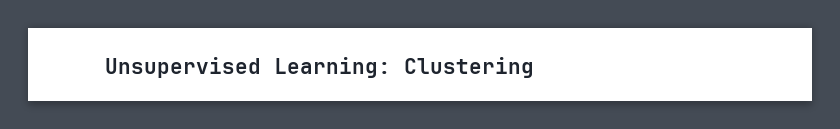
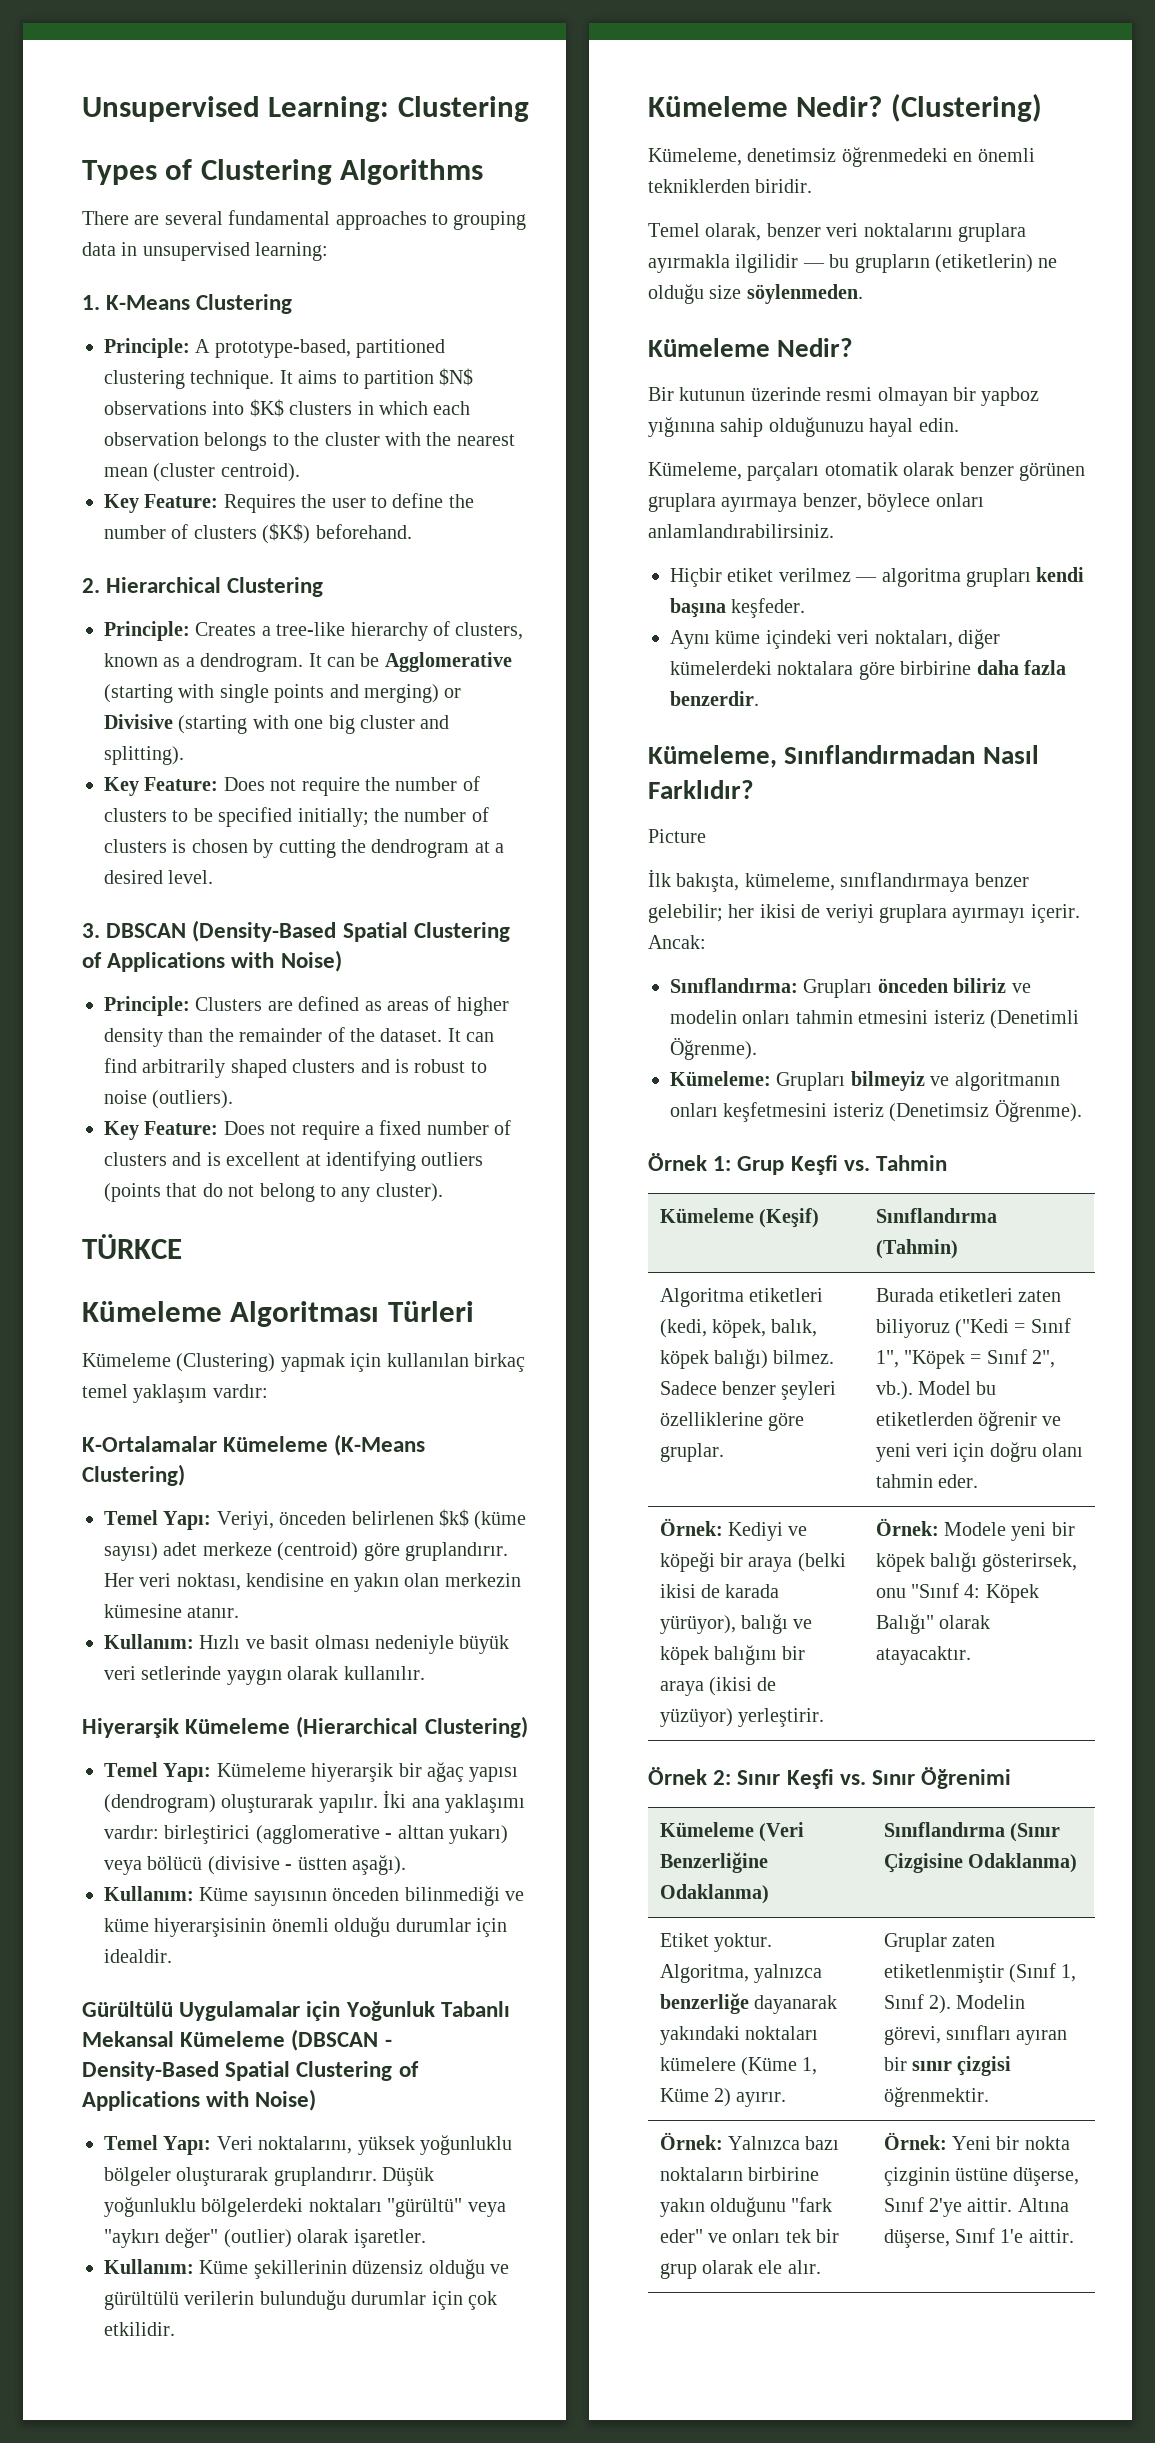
(534, 67) none -> [82,159,484,185] [82,210,527,230] [82,242,329,261] [82,294,293,314] [104,338,446,358] [104,368,474,389] [104,399,471,417] [104,432,515,451] [104,463,300,482] [104,493,474,513] [104,523,412,544] [82,577,324,597] [104,621,524,641] [104,652,512,672] [104,684,462,703] [104,714,450,734] [104,746,184,765] [104,776,480,796] [104,807,489,827] [104,839,505,858] [104,870,214,884] [82,920,510,942] [82,950,342,972] [104,996,509,1016] [104,1027,495,1047] [104,1058,487,1078] [104,1090,234,1109] [104,1120,512,1140] [104,1151,484,1171] [104,1183,443,1202] [82,1234,182,1259] [82,1301,474,1327] [82,1353,525,1372] [82,1384,268,1403] [82,1434,426,1456] [82,1464,185,1486] [104,1509,527,1530] [104,1542,508,1561] [104,1573,521,1592] [104,1604,240,1618] [104,1634,510,1654] [104,1666,425,1685] [82,1716,528,1738] [104,1762,519,1782] [104,1790,525,1813] [104,1825,508,1844] [104,1855,406,1875] [104,1886,524,1906] [104,1917,507,1937] [104,1949,172,1963] [82,2001,510,2021] [82,2029,392,2051] [82,2061,419,2081] [82,2089,317,2111] [104,2135,512,2155] [104,2167,435,2186] [104,2197,506,2217] [104,2228,426,2248] [104,2259,509,2279] [104,2290,497,2310] [104,2322,175,2336] [648,93,1042,122] [648,147,1035,167] [648,179,813,193] [648,223,1026,242] [648,254,1058,273] [648,284,863,304] [648,338,854,357] [648,387,1040,406] [648,417,959,437] [648,462,1085,481] [648,493,984,512] [648,524,834,538] [670,567,1085,587] [670,598,806,618] [670,629,1000,649] [670,660,1066,680] [670,691,759,706] [648,745,1039,768] [648,780,754,799] [648,829,706,843] [648,869,1029,892] [648,904,1080,923] [648,935,706,949] [670,978,1031,998] [670,1010,1079,1029] [670,1037,757,1060] [670,1071,1060,1091] [670,1099,1082,1122] [648,1153,948,1175] [659,1208,820,1228] [875,1208,997,1223] [875,1239,958,1259] [659,1288,824,1307] [659,1319,818,1338] [659,1349,835,1369] [659,1381,837,1400] [659,1412,805,1431] [659,1443,724,1462] [875,1288,1062,1302] [875,1318,1071,1338] [875,1349,1056,1369] [875,1381,997,1400] [875,1411,1062,1431] [875,1442,1084,1462] [875,1474,979,1488] [659,1518,808,1541] [659,1552,846,1572] [659,1584,780,1598] [659,1614,813,1634] [659,1645,806,1665] [659,1677,777,1696] [659,1708,825,1727] [875,1518,1075,1541] [875,1552,1078,1572] [875,1583,1039,1603] [875,1614,991,1634] [875,1646,971,1665] [648,1767,1012,1789] [659,1822,805,1842] [659,1852,768,1873] [659,1884,769,1904] [883,1822,1061,1842] [883,1853,1078,1873] [659,1933,773,1952] [659,1964,823,1983] [659,1993,838,2014] [659,2026,819,2045] [659,2057,818,2076] [659,2088,787,2107] [883,1933,996,1952] [883,1963,1077,1983] [883,1994,1026,2014] [883,2025,1068,2045] [883,2056,1012,2076] [883,2087,989,2107] [659,2132,840,2150] [659,2167,820,2181] [659,2197,833,2217] [659,2229,840,2243] [659,2260,821,2279] [883,2132,1070,2150] [883,2167,1080,2186] [883,2197,1069,2217] [883,2228,1074,2248] // Types of Clustering Algorithms // There are several fundamental approaches to grouping data in unsupervised learning: // 1. K-Means Clustering // Principle: A prototype-based, partitioned clustering technique. It aims to partition $N$ observations into $K$ clusters in which each observation belongs to the cluster with the nearest mean (cluster centroid). // Key Feature: Requires the user to define the number of clusters ($K$) beforehand. // 2. Hierarchical Clustering // Principle: Creates a tree-like hierarchy of clusters, known as a dendrogram. It can be Agglomerative (starting with single points and merging) or Divisive (starting with one big cluster and splitting). // Key Feature: Does not require the number of clusters to be specified initially; the number of clusters is chosen by cutting the dendrogram at a desired level. // 3. DBSCAN (Density-Based Spatial Clustering of Applications with Noise) // Principle: Clusters are defined as areas of higher density than the remainder of the dataset. It can find arbitrarily shaped clusters and is robust to noise (outliers). // Key Feature: Does not require a fixed number of clusters and is excellent at identifying outliers (points that do not belong to any cluster). // TÜRKCE // Kümeleme Algoritması Türleri // Kümeleme (Clustering) yapmak için kullanılan birkaç temel yaklaşım vardır: // K-Ortalamalar Kümeleme (K-Means Clustering) // Temel Yapı: Veriyi, önceden belirlenen $k$ (küme sayısı) adet merkeze (centroid) göre gruplandırır. Her veri noktası, kendisine en yakın olan merkezin kümesine atanır. // Kullanım: Hızlı ve basit olması nedeniyle büyük veri setlerinde yaygın olarak kullanılır. // Hiyerarşik Kümeleme (Hierarchical Clustering) // Temel Yapı: Kümeleme hiyerarşik bir ağaç yapısı (dendrogram) oluşturarak yapılır. İki ana yaklaşımı vardır: birleştirici (agglomerative - alttan yukarı) veya bölücü (divisive - üstten aşağı). // Kullanım: Küme sayısının önceden bilinmediği ve küme hiyerarşisinin önemli olduğu durumlar için idealdir. // Gürültülü Uygulamalar için Yoğunluk Tabanlı Mekansal Kümeleme (DBSCAN - Density-Based Spatial Clustering of Applications with Noise) // Temel Yapı: Veri noktalarını, yüksek yoğunluklu bölgeler oluşturarak gruplandırır. Düşük yoğunluklu bölgelerdeki noktaları "gürültü" veya "aykırı değer" (outlier) olarak işaretler. // Kullanım: Küme şekillerinin düzensiz olduğu ve gürültülü verilerin bulunduğu durumlar için çok etkilidir. // Kümeleme Nedir? (Clustering) // Kümeleme, denetimsiz öğrenmedeki en önemli tekniklerden biridir. // Temel olarak, benzer veri noktalarını gruplara ayırmakla ilgilidir — bu grupların (etiketlerin) ne olduğu size söylenmeden. // Kümeleme Nedir? // Bir kutunun üzerinde resmi olmayan bir yapboz yığınına sahip olduğunuzu hayal edin. // Kümeleme, parçaları otomatik olarak benzer görünen gruplara ayırmaya benzer, böylece onları anlamlandırabilirsiniz. // Hiçbir etiket verilmez — algoritma grupları kendi başına keşfeder. // Aynı küme içindeki veri noktaları, diğer kümelerdeki noktalara göre birbirine daha fazla benzerdir. // Kümeleme, Sınıflandırmadan Nasıl Farklıdır? // Picture // İlk bakışta, kümeleme, sınıflandırmaya benzer gelebilir; her ikisi de veriyi gruplara ayırmayı içerir. Ancak: // Sınıflandırma: Grupları önceden biliriz ve modelin onları tahmin etmesini isteriz (Denetimli Öğrenme). // Kümeleme: Grupları bilmeyiz ve algoritmanın onları keşfetmesini isteriz (Denetimsiz Öğrenme). // Örnek 1: Grup Keşfi vs. Tahmin // Kümeleme (Keşif) | Sınıflandırma (Tahmin) // Algoritma etiketleri (kedi, köpek, balık, köpek balığı) bilmez. Sadece benzer şeyleri özelliklerine göre gruplar. | Burada etiketleri zaten biliyoruz ("Kedi = Sınıf 1", "Köpek = Sınıf 2", vb.). Model bu etiketlerden öğrenir ve yeni veri için doğru olanı tahmin eder. // Örnek: Kediyi ve köpeği bir araya (belki ikisi de karada yürüyor), balığı ve köpek balığını bir araya (ikisi de yüzüyor) yerleştirir. | Örnek: Modele yeni bir köpek balığı gösterirsek, onu "Sınıf 4: Köpek Balığı" olarak atayacaktır. // Örnek 2: Sınır Keşfi vs. Sınır Öğrenimi // Kümeleme (Veri Benzerliğine Odaklanma) | Sınıflandırma (Sınır Çizgisine Odaklanma) // Etiket yoktur. Algoritma, yalnızca benzerliğe dayanarak yakındaki noktaları kümelere (Küme 1, Küme 2) ayırır. | Gruplar zaten etiketlenmiştir (Sınıf 1, Sınıf 2). Modelin görevi, sınıfları ayıran bir sınır çizgisi öğrenmektir. // Örnek: Yalnızca bazı noktaların birbirine yakın olduğunu "fark eder" ve onları tek bir grup olarak ele alır. | Örnek: Yeni bir nokta çizginin üstüne düşerse, Sınıf 2'ye aittir. Altına düşerse, Sınıf 1'e aittir.

